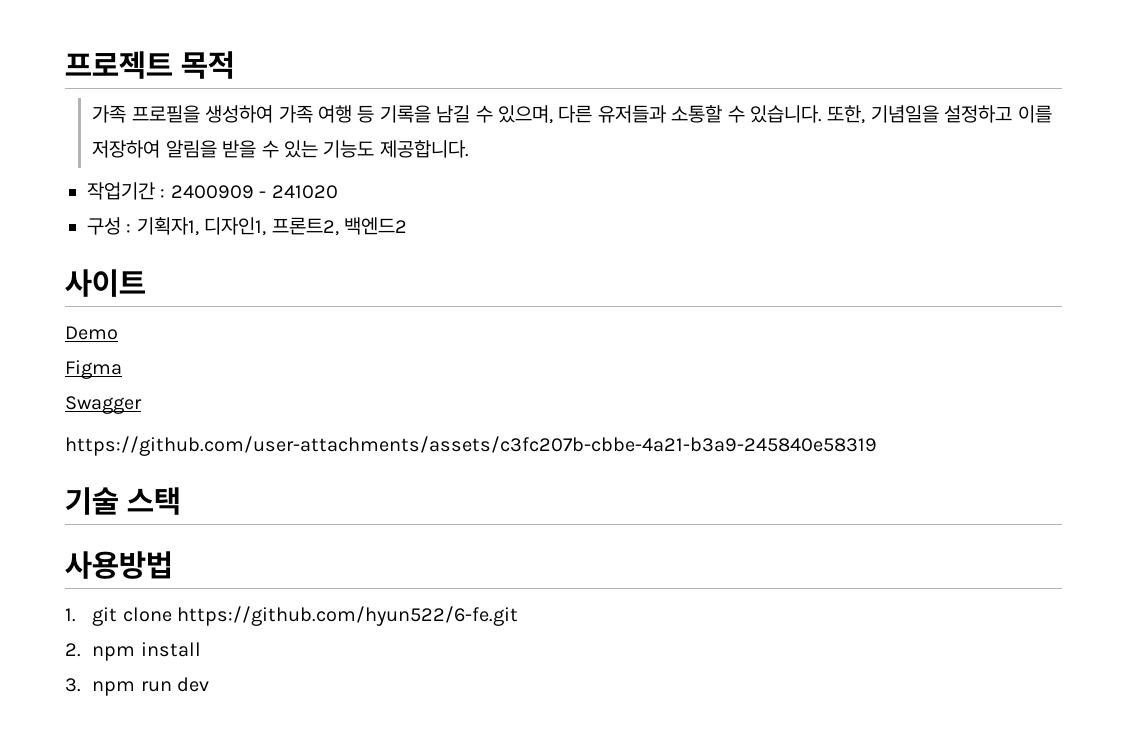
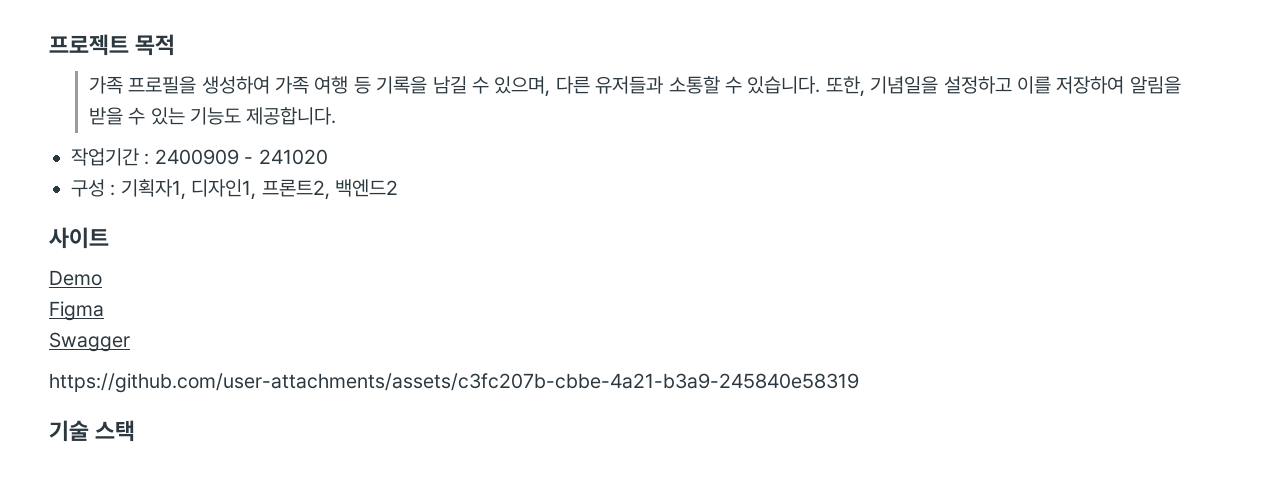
[65,551,173,579] [65,606,519,626] [65,642,201,661] [65,677,210,696] // 사용방법 // 1. git clone https://github.com/hyun522/6-fe.git // 2. npm install // 3. npm run dev -> (136, 431) none

